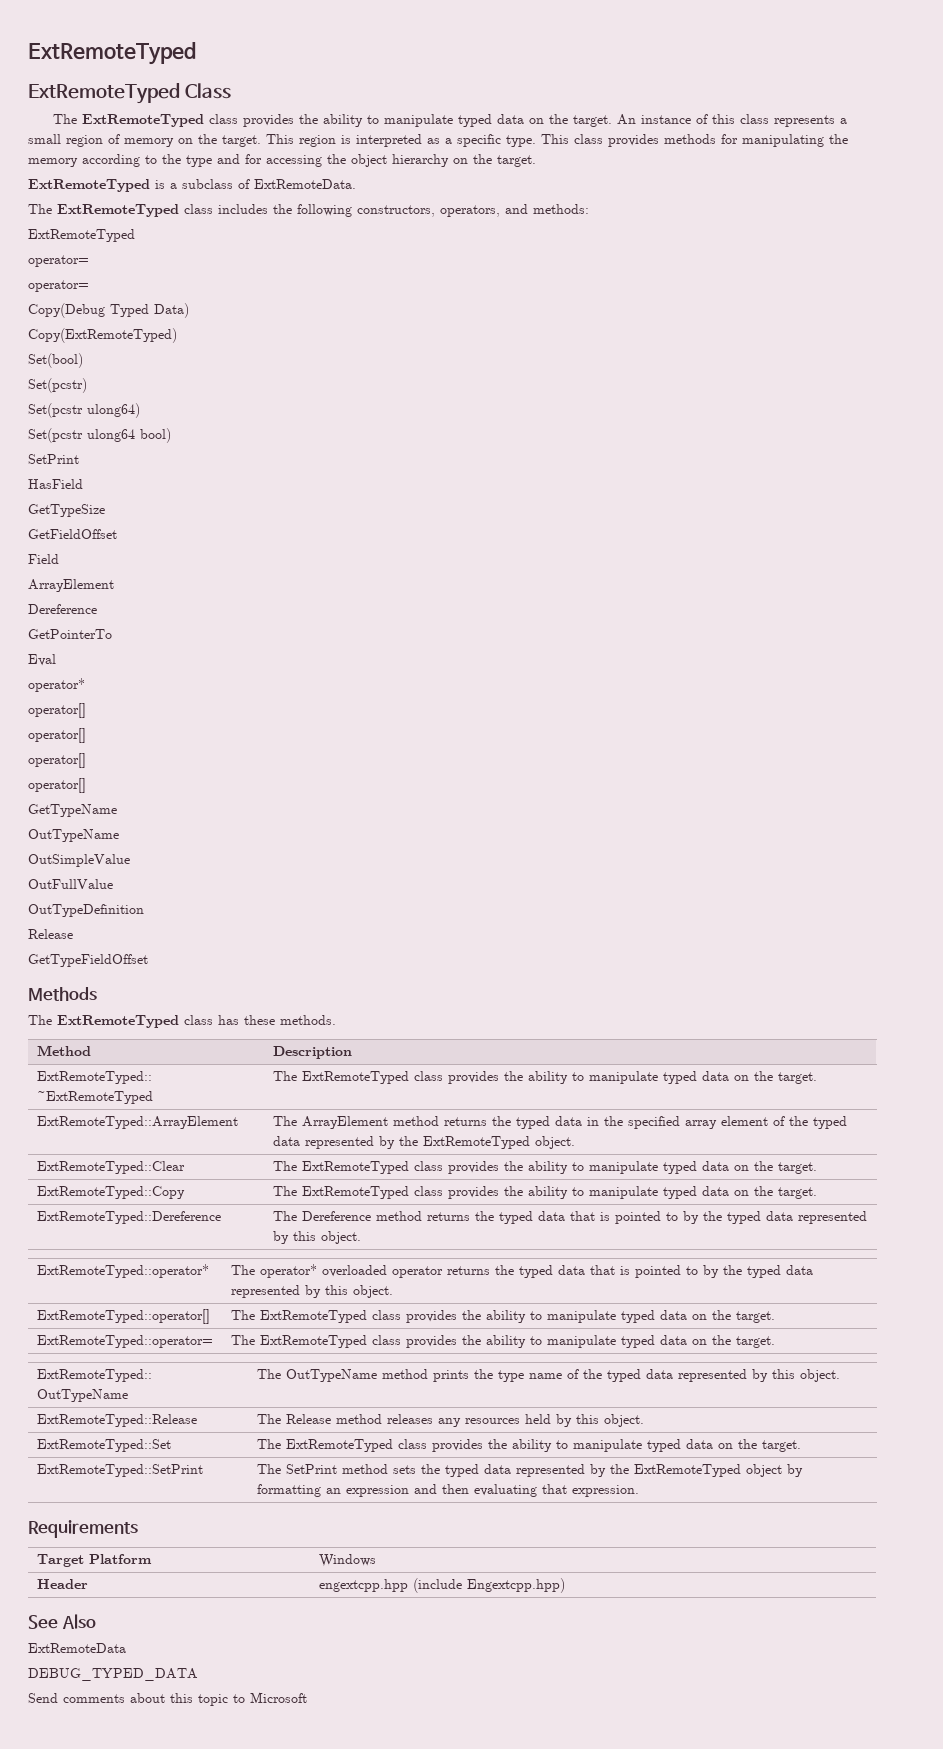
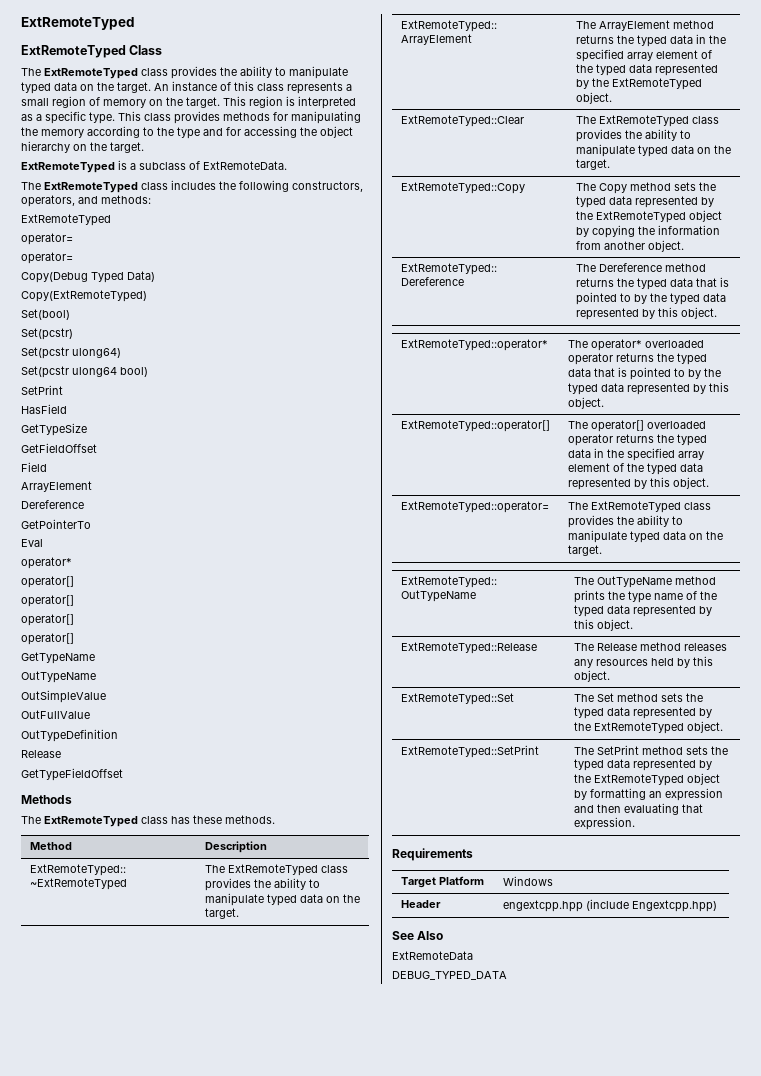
[301,1186,817,1199] ExtRemoteTyped class provides the ability to manipulate typed data on the target. -> [598,182,716,194] [575,196,714,208] [575,210,722,223] [575,225,720,238] [575,240,684,252] Copy method sets the typed data represented by the ExtRemoteTyped object by copying the information from another object.
[259,1310,775,1323] ExtRemoteTyped class provides the ability to manipulate typed data on the target. -> [590,420,706,432] [567,434,707,446] [567,448,704,461] [567,463,703,475] [567,477,709,490] operator[] overloaded operator returns the typed data in the specified array element of the typed data represented by this object.
[285,1439,801,1452] ExtRemoteTyped class provides the ability to manipulate typed data on the target. -> [596,693,703,702] [573,707,712,719] [573,721,723,734] Set method sets the typed data represented by the ExtRemoteTyped object.
[28,1692,307,1706] // Send comments about this topic to Microsoft -> (507, 975) none

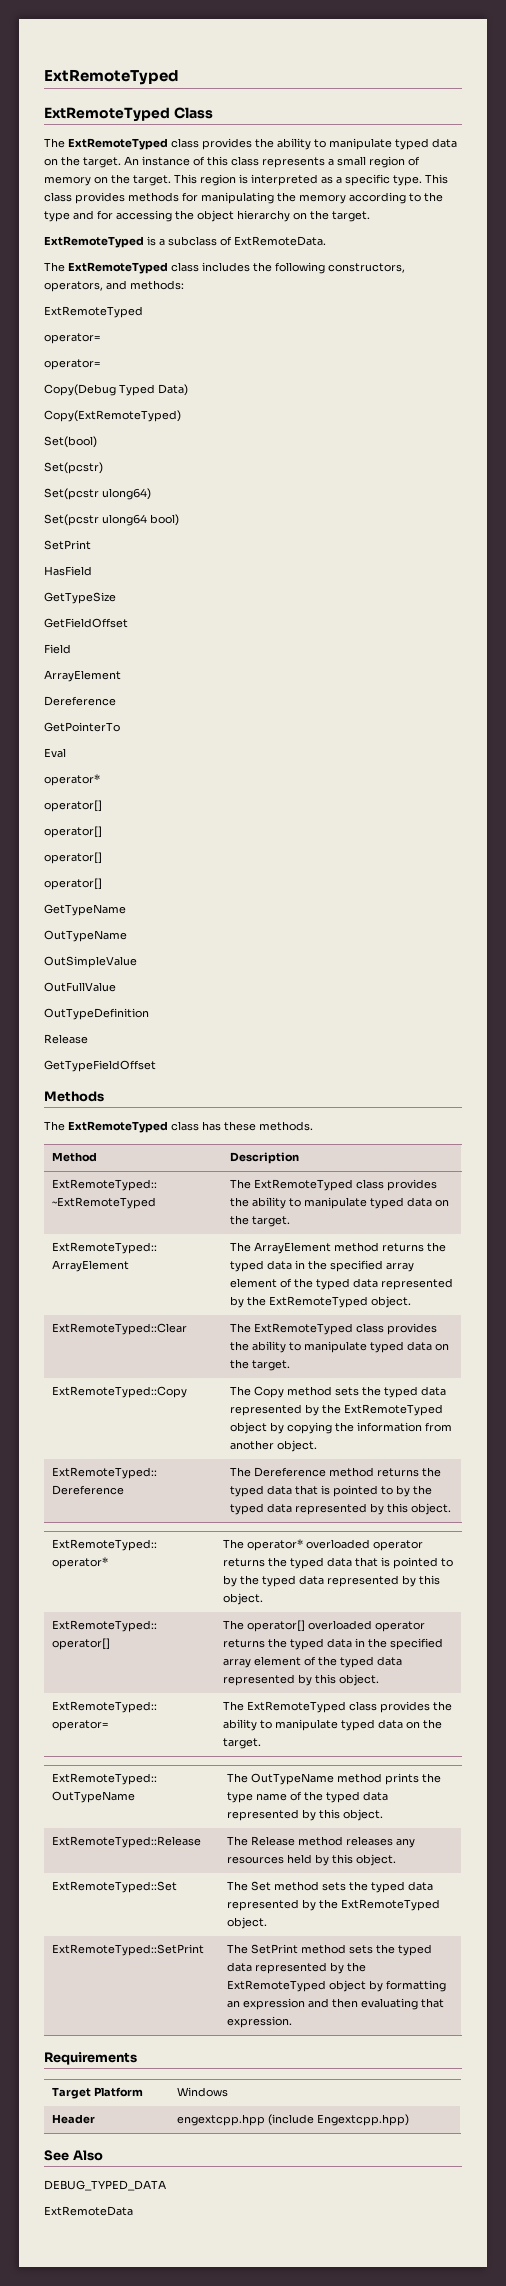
(444, 935) none -> [44,2180,166,2191] // DEBUG_TYPED_DATA
[392,971,507,980] // DEBUG_TYPED_DATA -> (133, 2211) none

